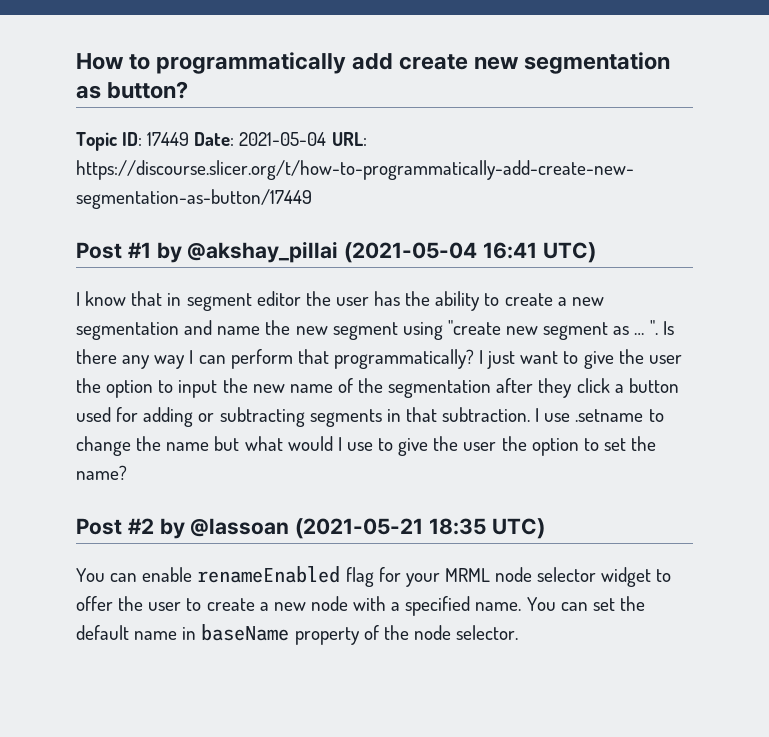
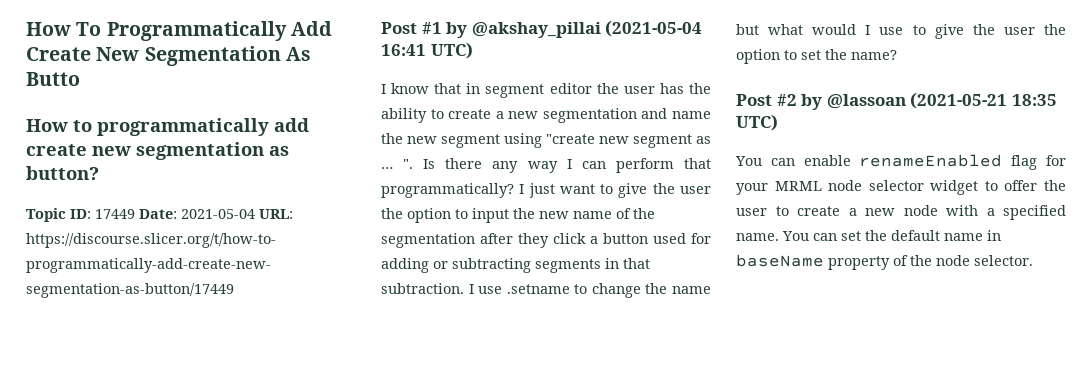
[76,53,124,70] How -> [26,21,332,41] [26,46,311,66] [26,72,80,86] [26,119,68,132] How To Programmatically Add Create New Segmentation As Butto // How

